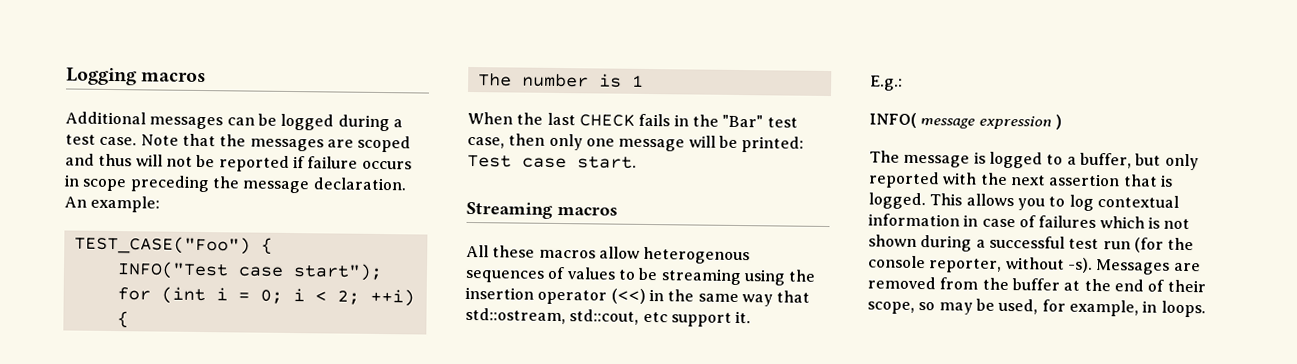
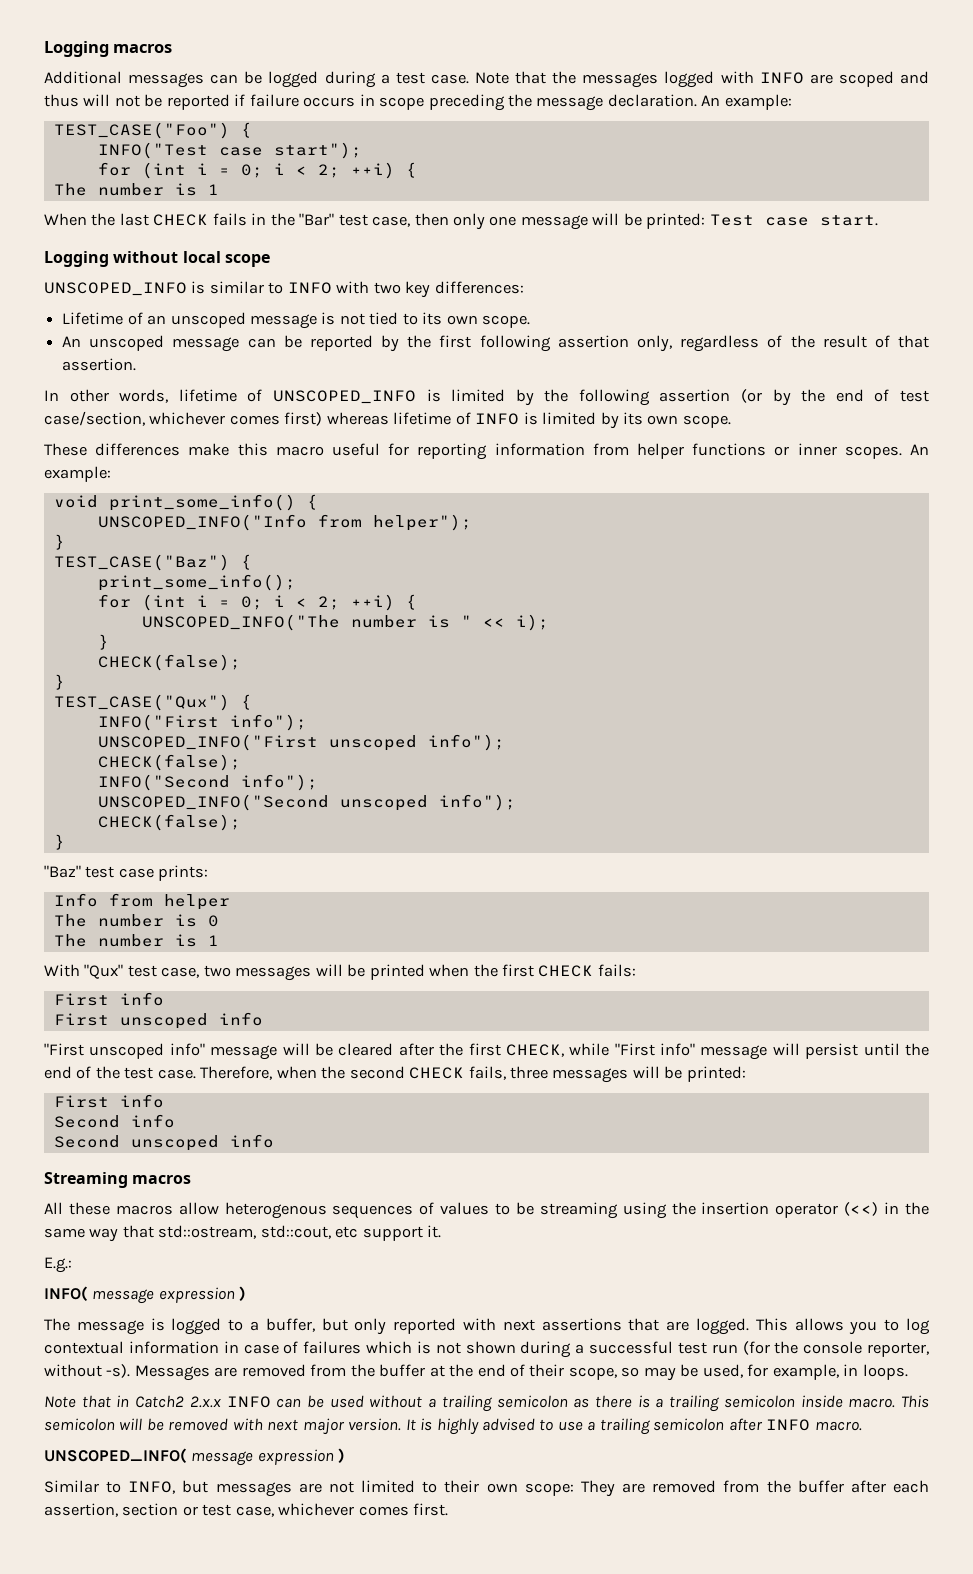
(324, 145) none -> [664,71,804,88] logged with INFO
(637, 162) none -> [44,251,270,267] [44,281,524,298] [62,312,531,329] [62,335,929,352] [62,358,137,371] [44,389,930,406] [44,411,731,429] [44,443,930,460] [44,466,111,482] [53,494,318,511] [97,514,472,531] [53,534,65,550] [53,554,252,571] [97,574,296,591] [97,594,417,611] [141,614,549,631] [97,634,109,650] [97,654,241,671] [53,674,65,690] [53,694,252,711] [97,714,307,731] [97,734,505,751] [97,754,241,771] [97,774,318,791] [97,794,516,811] [97,814,241,831] [53,834,65,850] [44,865,209,881] [53,893,230,910] [53,914,219,927] [53,934,219,947] [44,964,636,981] [53,992,164,1006] [53,1012,263,1029] [44,1043,930,1060] [44,1066,746,1083] [53,1094,164,1108] [53,1114,175,1128] [53,1134,274,1151] // Logging without local scope // UNSCOPED_INFO is similar to INFO with two key differences: // Lifetime of an unscoped message is not tied to its own scope. // An unscoped message can be reported by the first following assertion only, regardless of the result of that assertion. // In other words, lifetime of UNSCOPED_INFO is limited by the following assertion (or by the end of test case/section, whichever comes first) whereas lifetime of INFO is limited by its own scope. // These differences make this macro useful for reporting information from helper functions or inner scopes. An example: // void print_some_info() { // UNSCOPED_INFO("Info from helper"); // } // TEST_CASE("Baz") { // print_some_info(); // for (int i = 0; i < 2; ++i) { // UNSCOPED_INFO("The number is " << i); // } // CHECK(false); // } // TEST_CASE("Qux") { // INFO("First info"); // UNSCOPED_INFO("First unscoped info"); // CHECK(false); // INFO("Second info"); // UNSCOPED_INFO("Second unscoped info"); // CHECK(false); // } // "Baz" test case prints: // Info from helper // The number is 0 // The number is 1 // With "Qux" test case, two messages will be printed when the first CHECK fails: // First info // First unscoped info // "First unscoped info" message will be cleared after the first CHECK, while "First info" message will persist until the end of the test case. Therefore, when the second CHECK fails, three messages will be printed: // First info // Second info // Second unscoped info
[979,172,1173,187] the next assertion that is -> [502,1318,690,1331] next assertions that are
(1206, 309) none -> [44,1395,929,1412] [44,1418,862,1435] [44,1448,346,1466] [44,1480,929,1497] [44,1503,449,1517] // Note that in Catch2 2.x.x INFO can be used without a trailing semicolon as there is a trailing semicolon inside macro. This semicolon will be removed with next major version. It is highly advised to use a trailing semicolon after INFO macro. // UNSCOPED_INFO( message expression ) // Similar to INFO, but messages are not limited to their own scope: They are removed from the buffer after each assertion, section or test case, whichever comes first.

